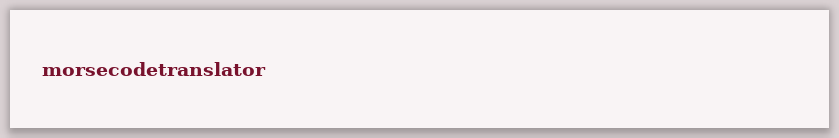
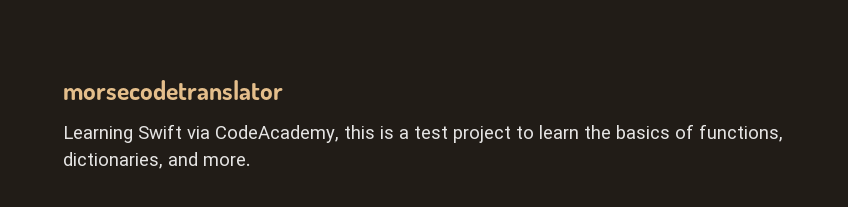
(266, 69) none -> [63,124,783,143] [63,152,250,169] // Learning Swift via CodeAcademy, this is a test project to learn the basics of functions, dictionaries, and more.

